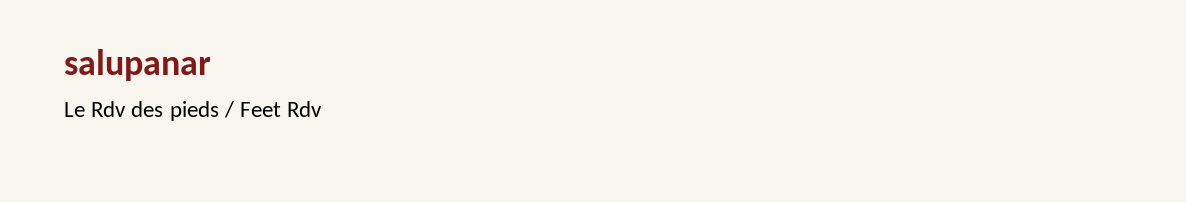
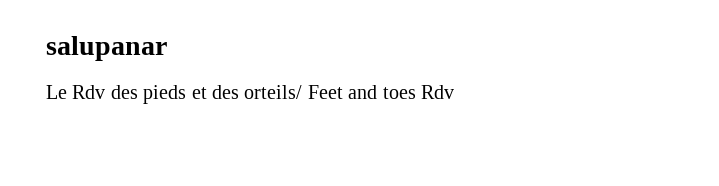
[223,101,282,118] / Feet -> [191,85,416,99] et des orteils/ Feet and toes

